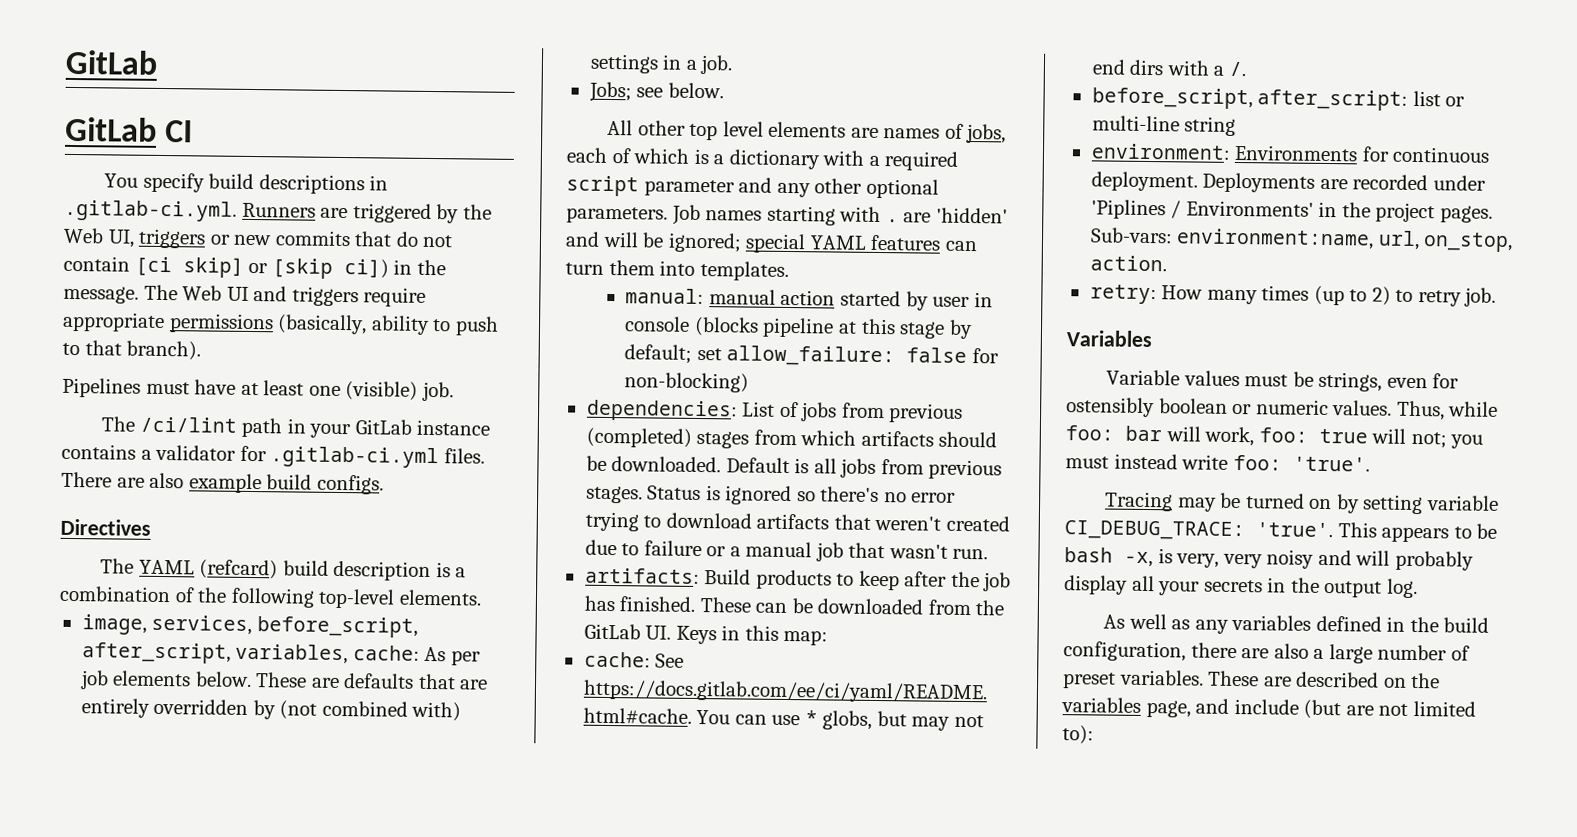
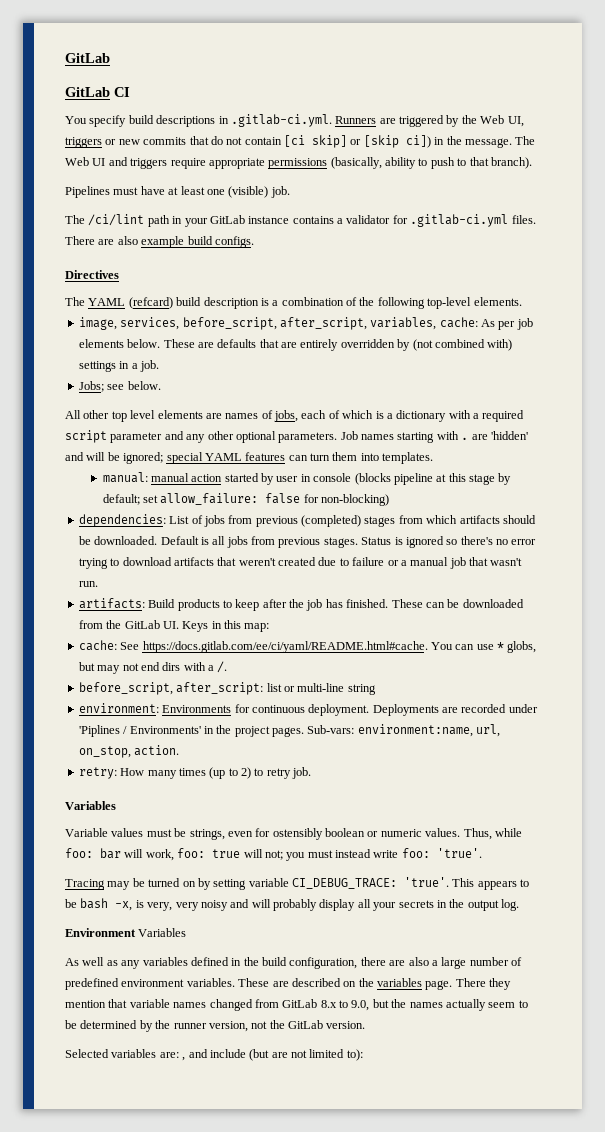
(1418, 588) none -> [65,928,187,937] // Environment Variables
[1063,672,1116,689] preset -> [65,978,185,990] predefined environment
[1145,700,1191,718] page, -> [425,978,512,990] [65,999,528,1011] [65,1020,366,1032] [65,1049,186,1061] page. There they mention that variable names changed from GitLab 8.x to 9.0, but the names actually seem to be determined by the runner version, not the GitLab version. // Selected variables are: ,

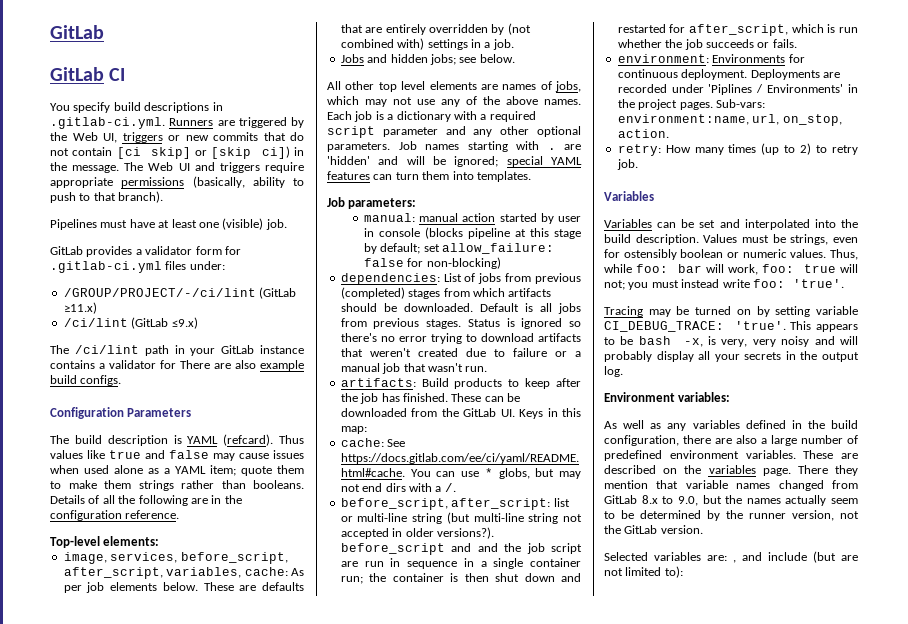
(290, 192) none -> [50,246,241,257] [50,261,225,273] [63,287,297,299] [63,302,97,314] [63,317,198,329] // GitLab provides a validator form for .gitlab-ci.yml files under: // /GROUP/PROJECT/-/ci/lint (GitLab ≥11.x) // /ci/lint (GitLab ≤9.x)
[410,214,536,227] .gitlab-ci.yml files. -> (176, 364) none
[65,270,119,279] [65,297,173,309] Directives // The YAML (refcard) -> [50,407,192,419] [50,435,69,444] Configuration Parameters // The
[272,297,522,309] a combination of the following top-level elements. -> [187,434,304,446] [50,450,304,461] [50,465,304,476] [50,480,304,491] [50,495,242,506] [50,510,180,521] [50,536,160,548] YAML (refcard). Thus values like true and false may cause issues when used alone as a YAML item; quote them to make them strings rather than booleans. Details of all the following are in the configuration reference. // Top-level elements:
[78,381,104,392] Jobs; -> [340,54,456,65] Jobs and hidden jobs;
[301,410,374,419] each of which -> [327,96,581,107] [327,111,373,122] which may not use any of the above names. Each job
(434, 458) none -> [327,197,417,209] // Job parameters:
(376, 689) none -> [446,512,582,524] [340,527,494,539] [340,543,582,555] [340,558,581,569] [340,573,581,584] [617,24,858,36] [617,39,797,50] (but multi-line string not accepted in older versions?). before_script and and the job script are run in sequence in a single container run; the container is then shut down and restarted for after_script, which is run whether the job succeeds or fails.
[65,828,144,837] Variable values -> [604,219,858,230] [604,234,738,245] Variables can be set and interpolated into the build description. Values
[138,928,187,937] Variables -> [678,392,731,402] variables:

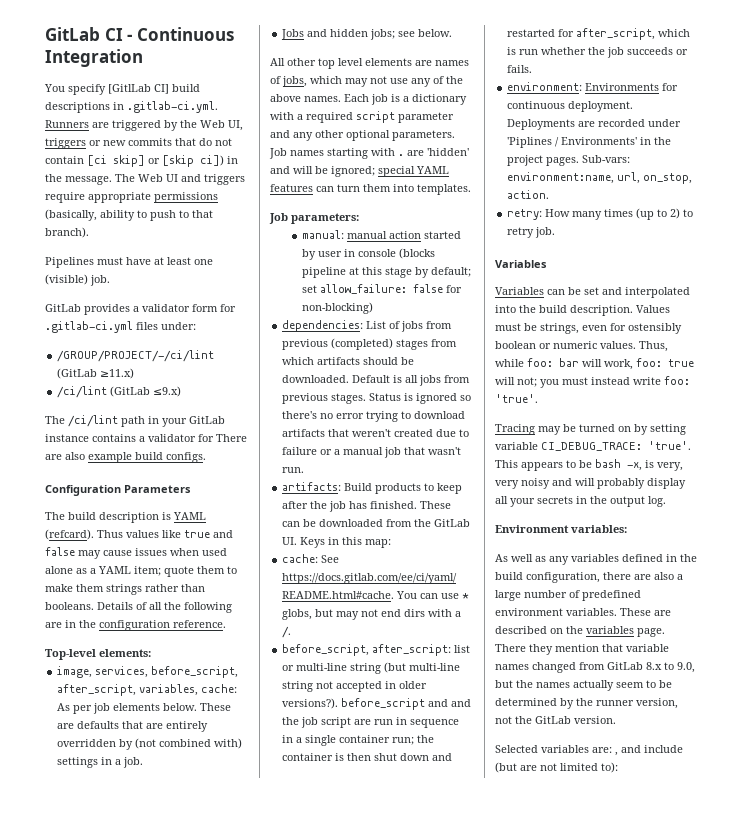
[50,25,104,39] [50,67,104,81] GitLab // GitLab -> [45,27,100,41] GitLab
(126, 74) none -> [127,27,234,41] [45,49,143,67] - Continuous Integration
(111, 107) none -> [108,84,169,94] [GitlLab CI]

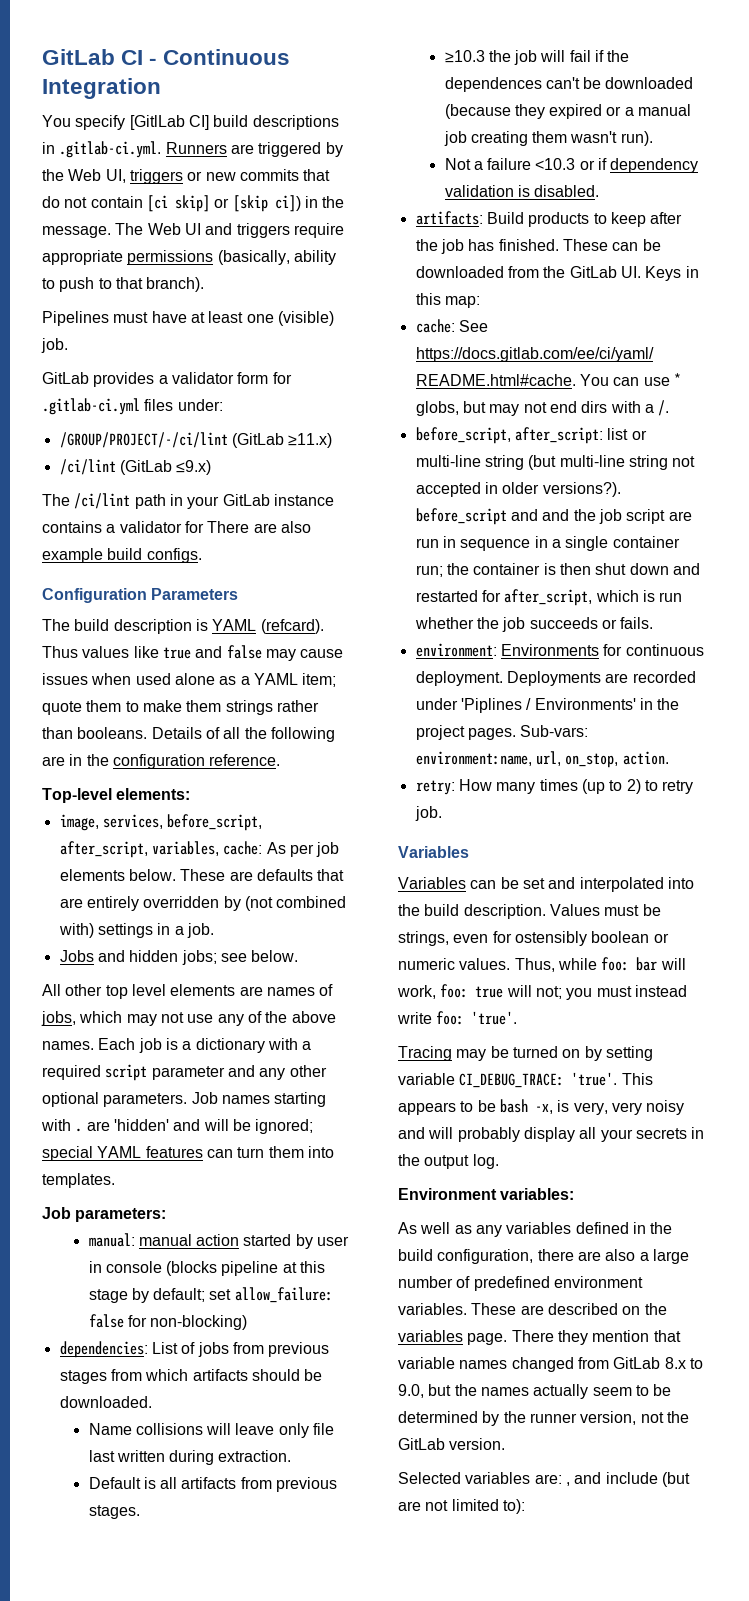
[331,338,394,350] (completed) -> (330, 1349) none
(350, 379) none -> [88,1423,335,1438] [88,1450,292,1465] // Name collisions will leave only file last written during extraction. //
[419,375,442,386] jobs -> [181,1477,237,1489] artifacts
[369,393,472,404] [282,411,466,422] [282,429,470,437] [282,447,462,458] [282,467,305,473] Status is ignored so there's no error trying to download artifacts that weren't created due to failure or a manual job that wasn't run. -> [444,50,630,65] [444,77,694,92] [444,104,692,119] [443,131,653,146] [444,158,699,173] [444,185,600,197] // ≥10.3 the job will fail if the dependences can't be downloaded (because they expired or a manual job creating them wasn't run). // Not a failure <10.3 or if dependency validation is disabled.

